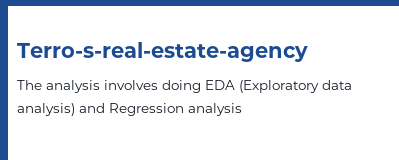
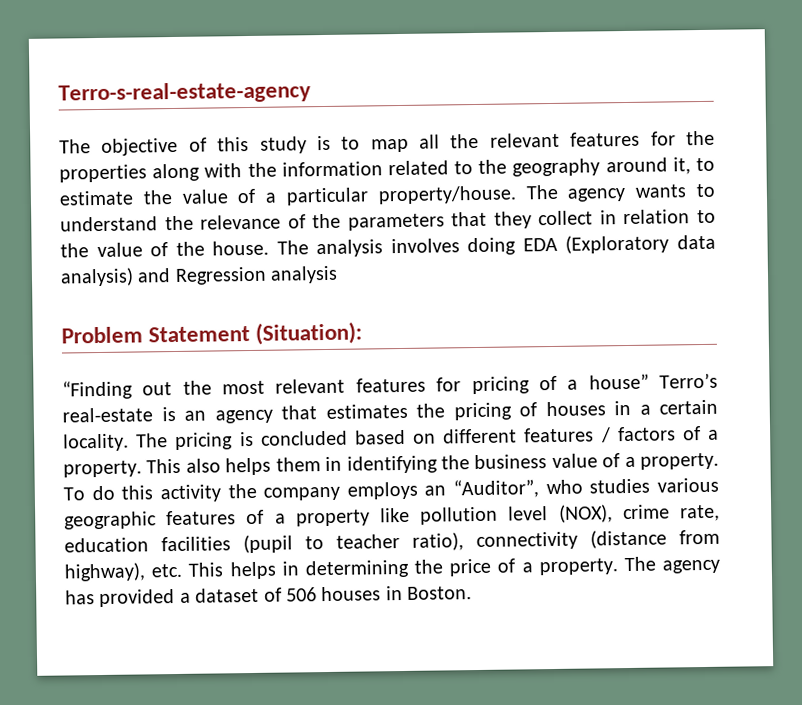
(42, 85) none -> [101,130,715,156] [59,157,715,183] [59,183,715,206] [60,209,716,232] [60,240,309,258] objective of this study is to map all the relevant features for the properties along with the information related to the geography around it, to estimate the value of a particular property/house. The agency wants to understand the relevance of the parameters that they collect in relation to the value of the house. The
(242, 109) none -> [61,321,363,345] [62,372,719,400] [62,399,718,424] [63,426,719,452] [63,452,719,478] [63,477,719,503] [64,504,720,530] [64,529,720,554] [64,556,720,582] [65,586,473,608] // Problem Statement (Situation): // “Finding out the most relevant features for pricing of a house” Terro’s real-estate is an agency that estimates the pricing of houses in a certain locality. The pricing is concluded based on different features / factors of a property. This also helps them in identifying the business value of a property. To do this activity the company employs an “Auditor”, who studies various geographic features of a property like pollution level (NOX), crime rate, education facilities (pupil to teacher ratio), connectivity (distance from highway), etc. This helps in determining the price of a property. The agency has provided a dataset of 506 houses in Boston.

